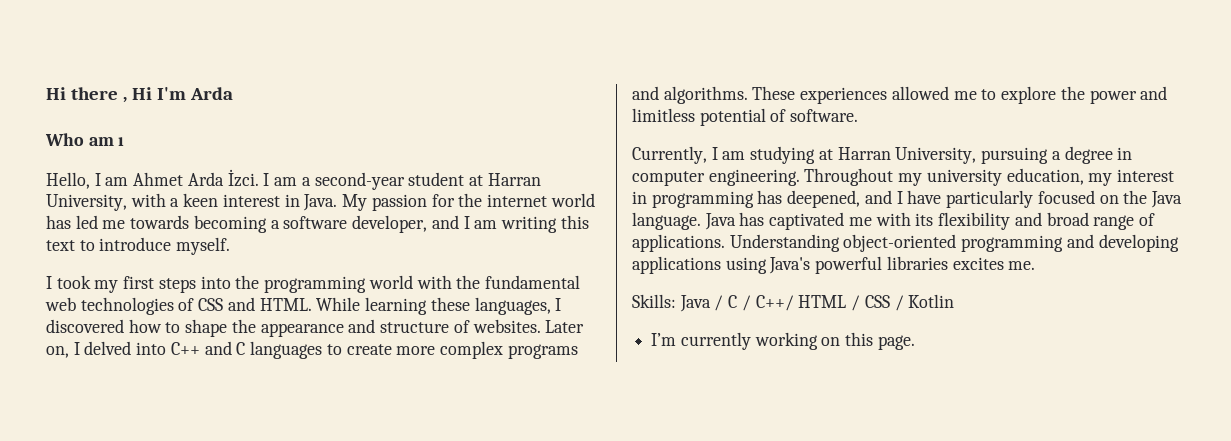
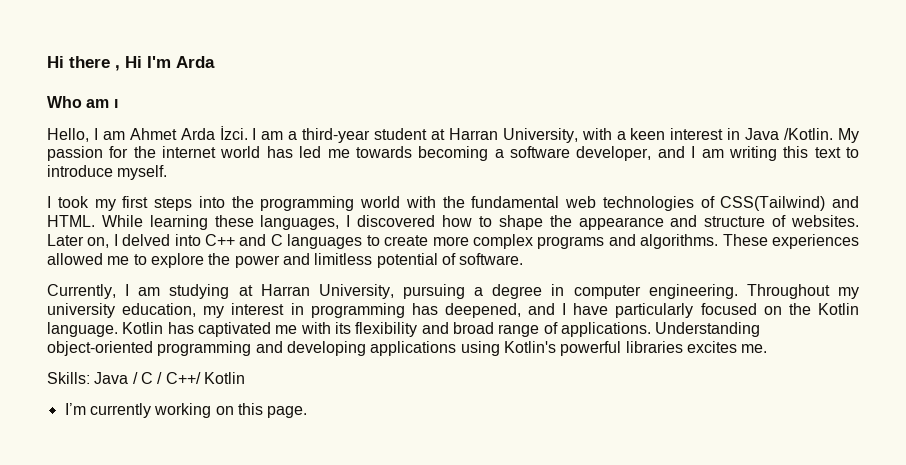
[314,172,405,190] second-year -> [302,128,371,143] third-year
[303,194,338,211] Java. -> [745,128,834,140] Java /Kotlin.
[198,298,224,311] CSS -> [720,196,826,211] CSS(Tailwind)
[1150,191,1182,208] [632,212,736,230] Java language. Java -> [817,303,859,315] [47,322,164,337] Kotlin language. Kotlin
[769,257,811,274] Java's -> [503,341,556,353] Kotlin's
[798,295,904,311] HTML / CSS / -> (201, 378) none

